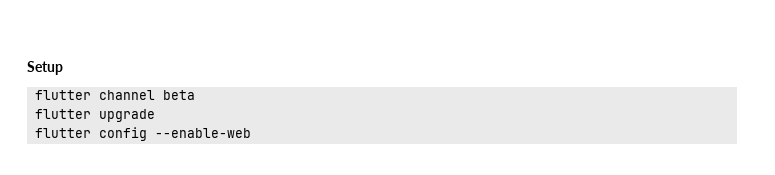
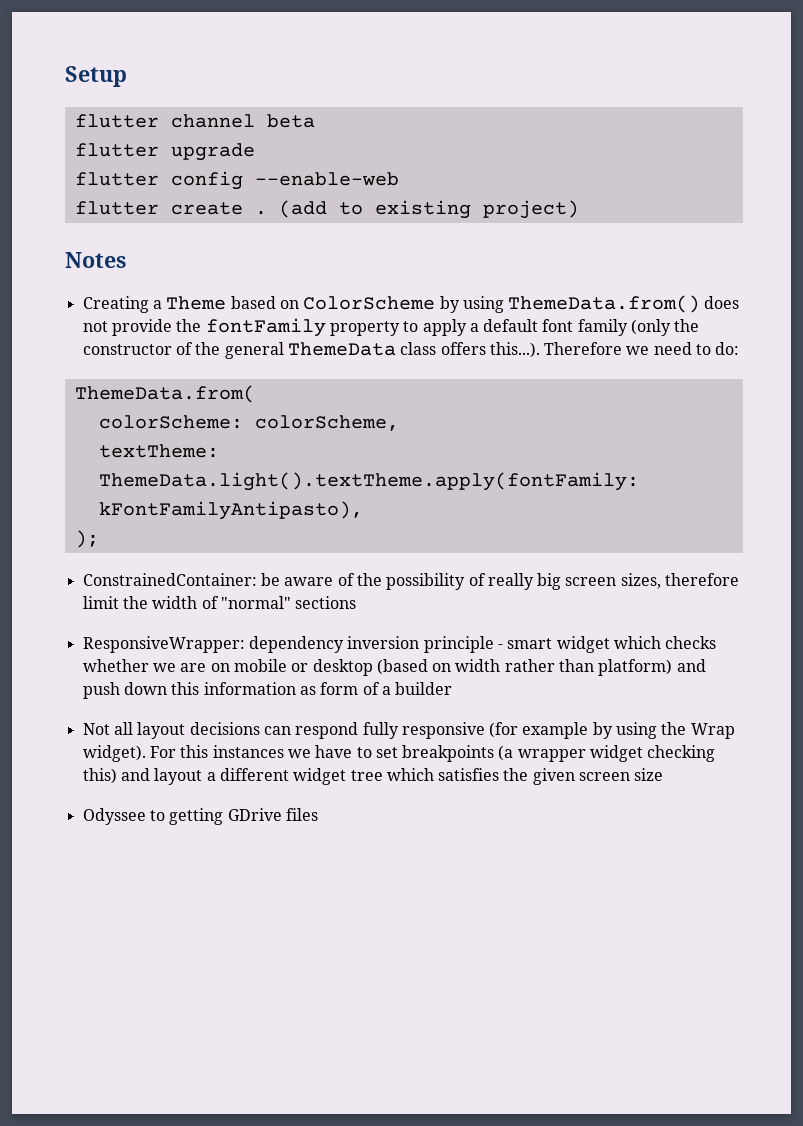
(251, 133) none -> [74,200,579,219] [65,252,126,268] [82,295,740,313] [82,318,700,337] [82,342,740,359] [74,385,255,403] [98,415,399,431] [98,444,219,458] [98,472,639,491] [98,501,363,520] [74,530,99,548] [82,573,740,590] [82,596,357,609] [82,636,717,653] [82,659,706,676] [82,682,453,699] [82,722,735,739] [82,745,716,762] [82,768,664,785] [82,808,318,825] // flutter create . (add to existing project) // Notes // Creating a Theme based on ColorScheme by using ThemeData.from() does not provide the fontFamily property to apply a default font family (only the constructor of the general ThemeData class offers this...). Therefore we need to do: // ThemeData.from( // colorScheme: colorScheme, // textTheme: ThemeData.light().textTheme.apply(fontFamily: kFontFamilyAntipasto), // ); // ConstrainedContainer: be aware of the possibility of really big screen sizes, therefore limit the width of "normal" sections // ResponsiveWrapper: dependency inversion principle - smart widget which checks whether we are on mobile or desktop (based on width rather than platform) and push down this information as form of a builder // Not all layout decisions can respond fully responsive (for example by using the Wrap widget). For this instances we have to set breakpoints (a wrapper widget checking this) and layout a different widget tree which satisfies the given screen size // Odyssee to getting GDrive files

